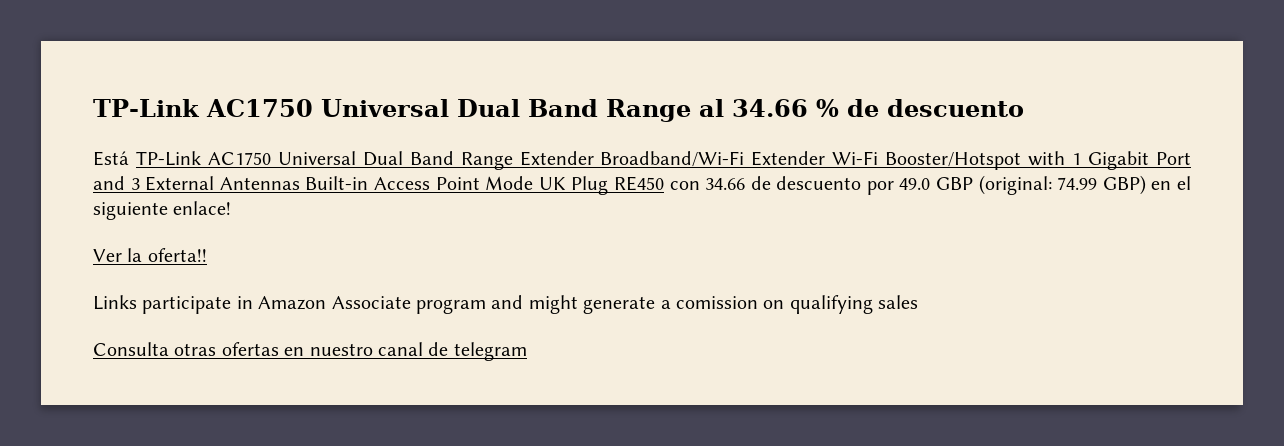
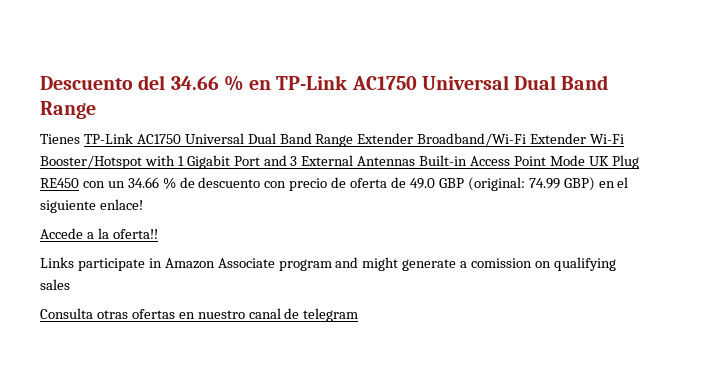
[93,99,1024,122] [93,151,129,166] TP-Link AC1750 Universal Dual Band Range al 34.66 % de descuento // Está -> [40,75,609,91] [40,101,96,119] [40,134,80,144] Descuento del 34.66 % en TP-Link AC1750 Universal Dual Band Range // Tienes
[705,176,894,195] 34.66 de descuento por -> [107,177,407,191] un 34.66 % de descuento con precio de oferta de
[93,249,122,262] Ver -> [40,228,94,239] Accede a

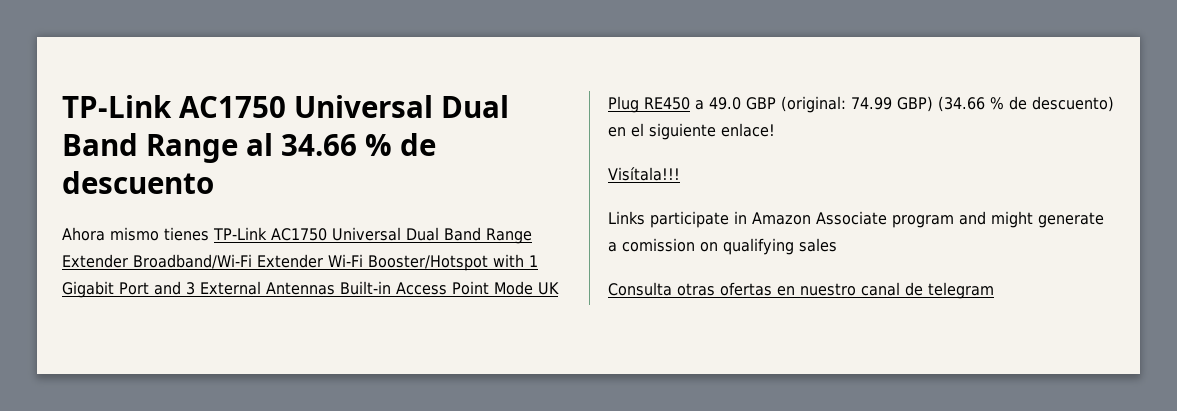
[40,75,609,91] [40,101,96,119] [40,134,80,144] Descuento del 34.66 % en TP-Link AC1750 Universal Dual Band Range // Tienes -> [62,95,509,118] [62,133,436,163] [62,171,214,194] [62,227,209,241] TP-Link AC1750 Universal Dual Band Range al 34.66 % de descuento // Ahora mismo tienes
[82,177,407,191] con un 34.66 % de descuento con precio de oferta de -> [695,100,704,110] a
(595, 184) none -> [938,96,1114,112] (34.66 % de descuento)
[40,228,158,239] Accede a la oferta!! -> [608,167,680,181] Visítala!!!

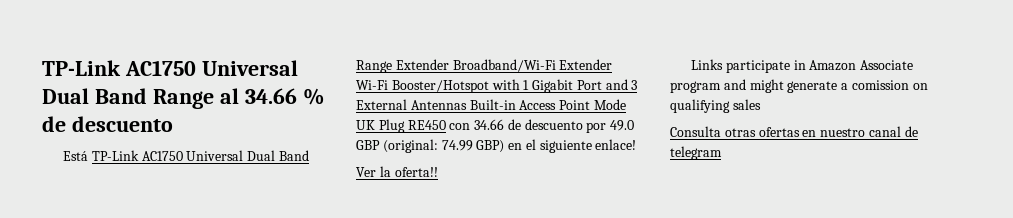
[62,227,209,241] Ahora mismo tienes -> [63,151,89,161] Está
[695,100,704,110] a -> [449,119,607,133] con 34.66 de descuento por
[938,96,1114,112] (34.66 % de descuento) -> (505, 146) none
[608,167,680,181] Visítala!!! -> [356,166,438,177] Ver la oferta!!

